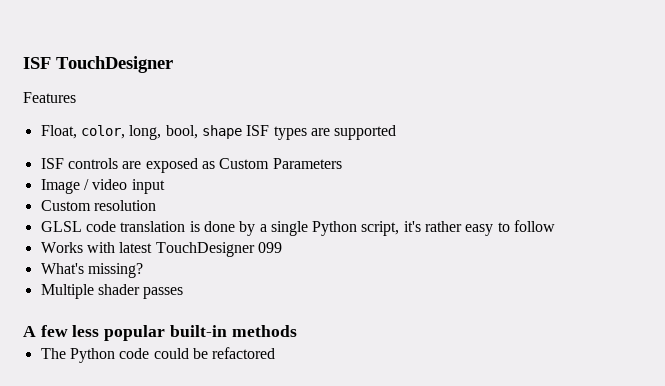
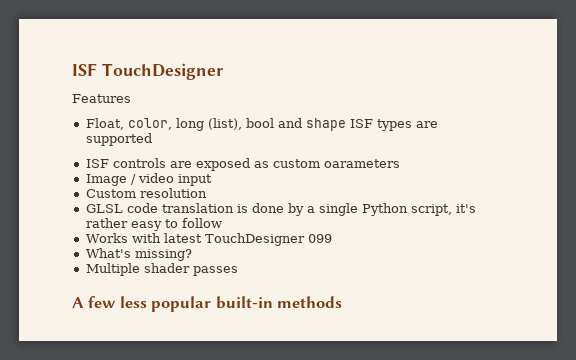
[129,125,198,140] long, bool, -> [175,118,302,131] long (list), bool and
[219,158,342,169] Custom Parameters -> [272,159,400,168] custom oarameters
[40,347,276,363] // The Python code could be refactored -> (343, 302) none

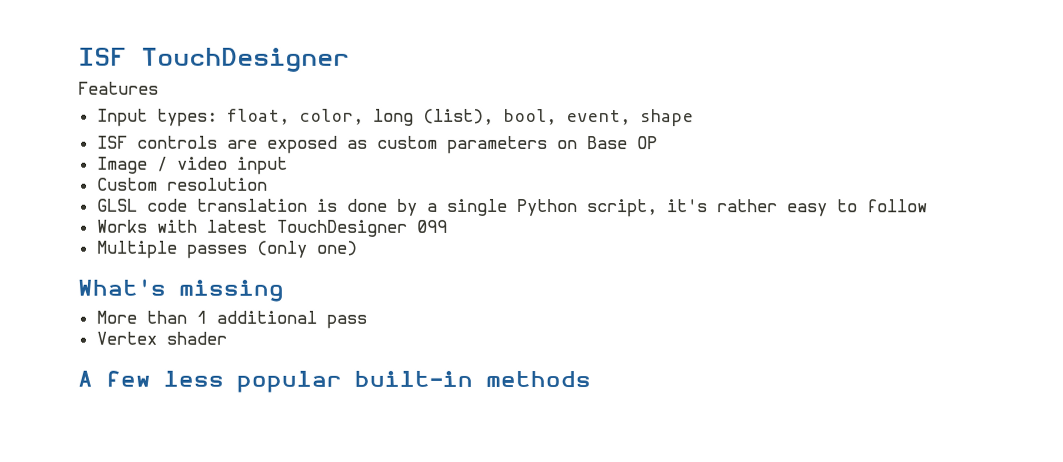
[85,118,124,130] Float, -> [96,108,290,127] Input types: float,
[245,118,302,128] bool and -> [502,108,631,126] bool, event,
[349,119,438,131] [85,133,152,146] ISF types are supported -> (694, 118) none
[323,159,400,168] oarameters -> [446,135,658,155] parameters on Base OP
[85,248,192,261] [85,263,140,276] What's missing? // Multiple -> [95,240,357,259] [77,278,284,302] [95,310,367,329] [95,331,157,345] Multiple passes (only one) // What's missing // More than 1 additional pass // Vertex
[192,266,238,276] passes -> (227, 338) none

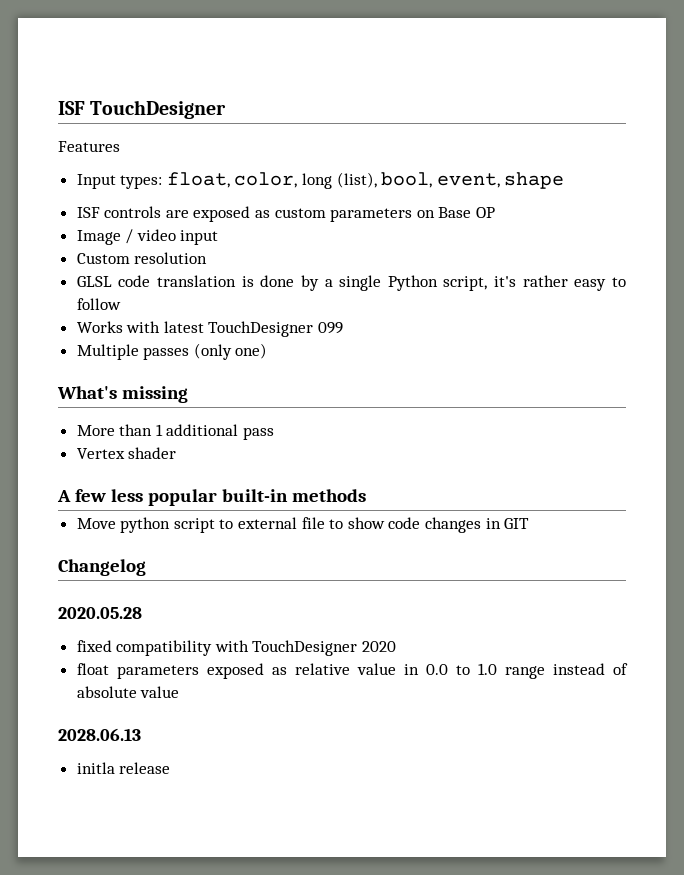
(591, 379) none -> [76,517,530,533] [58,559,146,576] [58,607,142,619] [76,640,397,656] [76,663,628,679] [76,686,180,698] [58,728,141,741] [76,762,171,774] // Move python script to external file to show code changes in GIT // Changelog // 2020.05.28 // fixed compatibility with TouchDesigner 2020 // float parameters exposed as relative value in 0.0 to 1.0 range instead of absolute value // 2028.06.13 // initla release

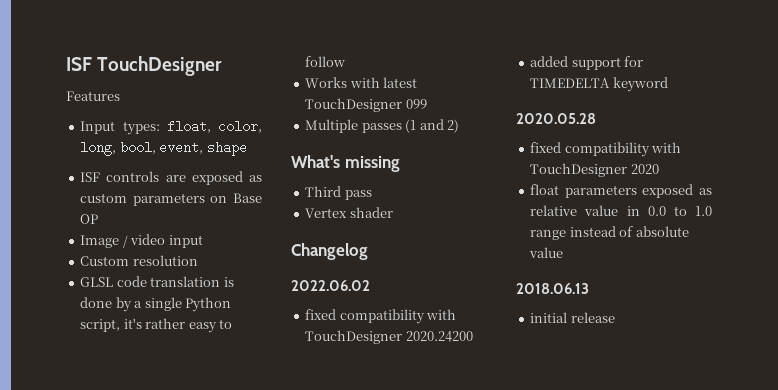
[302,172,377,189] long (list), -> [80,142,117,156] long,
[193,343,268,360] (only one) -> [405,119,460,133] (1 and 2)
[76,424,239,436] More than 1 additional -> [305,186,342,197] Third
[57,489,366,506] [76,517,530,533] [58,559,146,576] A few less popular built-in methods // Move python script to external file to show code changes in GIT // Changelog -> [291,243,368,260] [291,280,370,291] [305,309,457,324] [305,330,473,344] [530,56,644,70] [530,77,668,92] Changelog // 2022.06.02 // fixed compatibility with TouchDesigner 2020.24200 // added support for TIMEDELTA keyword
[58,728,141,741] [76,762,115,774] 2028.06.13 // initla -> [516,283,589,294] [530,312,568,323] 2018.06.13 // initial

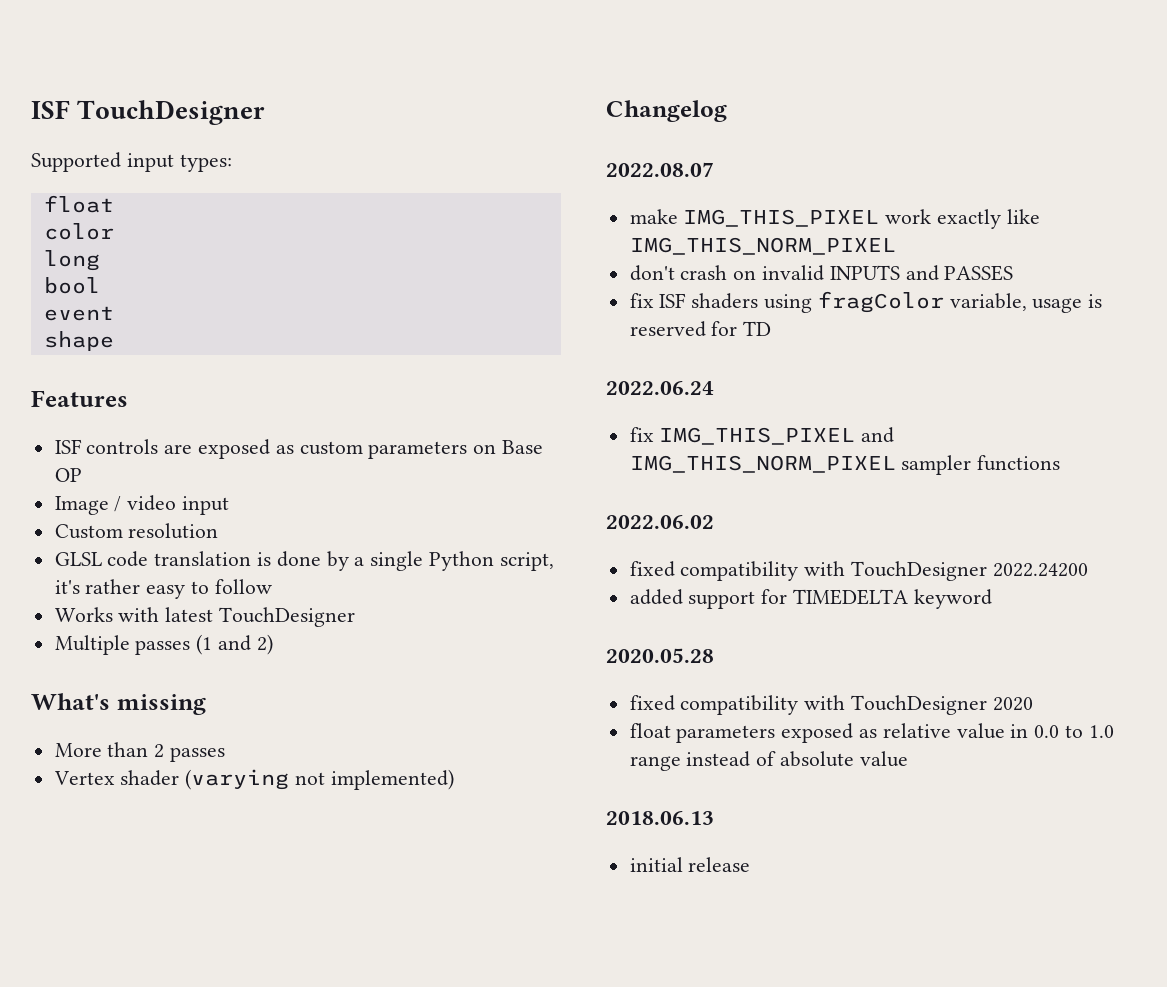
[66,91,120,101] [80,120,262,135] [80,141,247,156] Features // Input types: float, color, long, bool, event, shape -> [31,152,232,172] [43,195,114,213] [43,223,114,240] [43,250,100,271] [43,277,100,294] [43,306,114,321] [43,331,114,351] [31,390,128,407] Supported input types: // float // color // long // bool // event // shape // Features
[405,99,427,109] 099 -> (356, 617) none
[305,186,372,200] [305,207,393,218] [291,243,368,260] Third pass // Vertex shader // Changelog -> [54,742,226,762] [53,769,454,790] [606,100,727,122] [606,162,714,177] [629,209,1040,229] [629,237,896,255] [629,265,1014,281] [629,291,1103,313] [629,321,772,337] [606,381,714,395] [629,427,895,445] [629,455,1061,475] More than 2 passes // Vertex shader (varying not implemented) // Changelog // 2022.08.07 // make IMG_THIS_PIXEL work exactly like IMG_THIS_NORM_PIXEL // don't crash on invalid INPUTS and PASSES // fix ISF shaders using fragColor variable, usage is reserved for TD // 2022.06.24 // fix IMG_THIS_PIXEL and IMG_THIS_NORM_PIXEL sampler functions
[405,331,473,342] 2020.24200 -> [992,563,1088,577] 2022.24200

